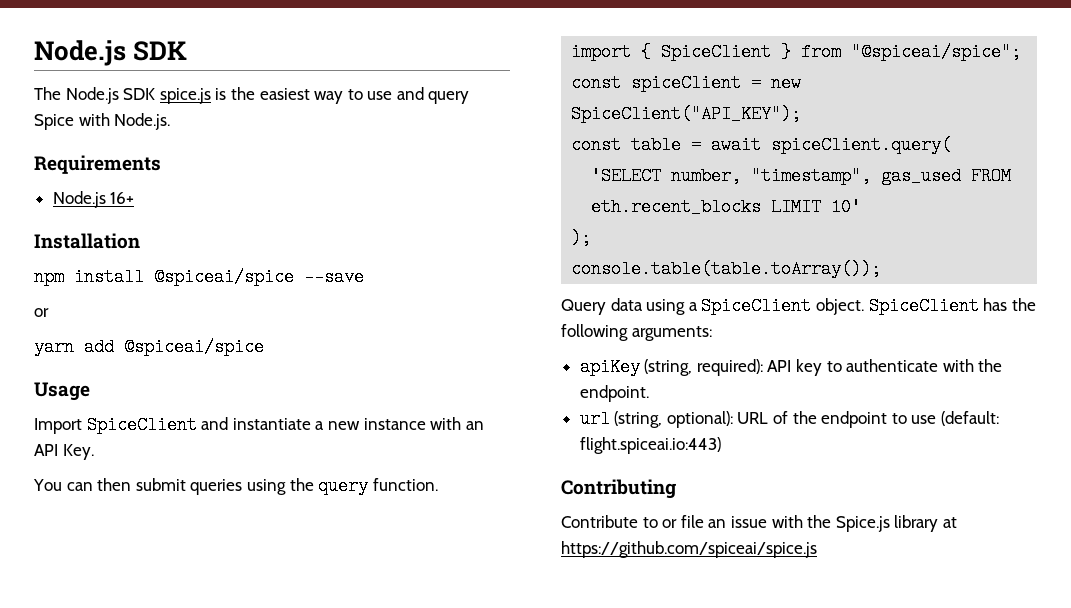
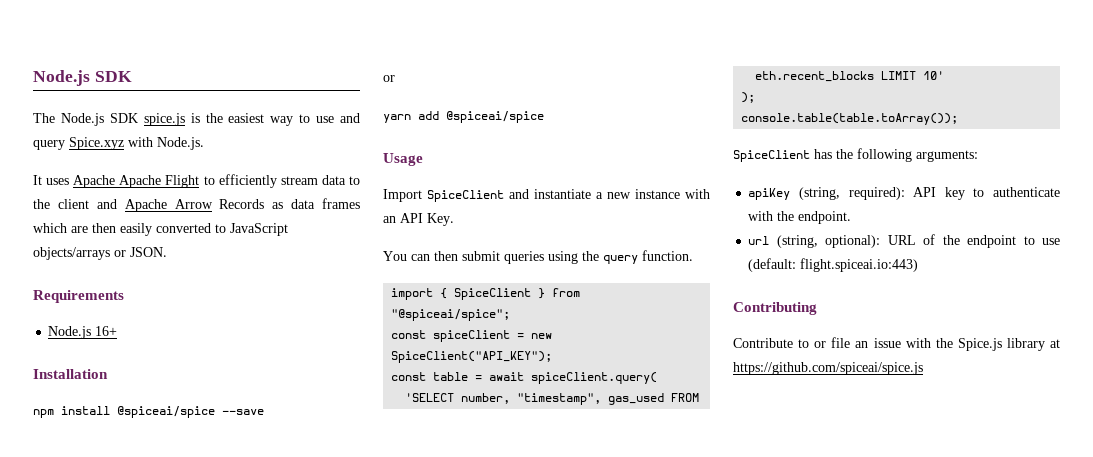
[34,114,74,130] Spice -> [69,137,124,150] Spice.xyz
(171, 121) none -> [33,174,360,188] [33,198,360,212] [33,223,288,236] [33,247,167,260] // It uses Apache Apache Flight to efficiently stream data to the client and Apache Arrow Records as data frames which are then easily converted to JavaScript objects/arrays or JSON.
[561,297,864,315] Query data using a SpiceClient object. -> (959, 119) none

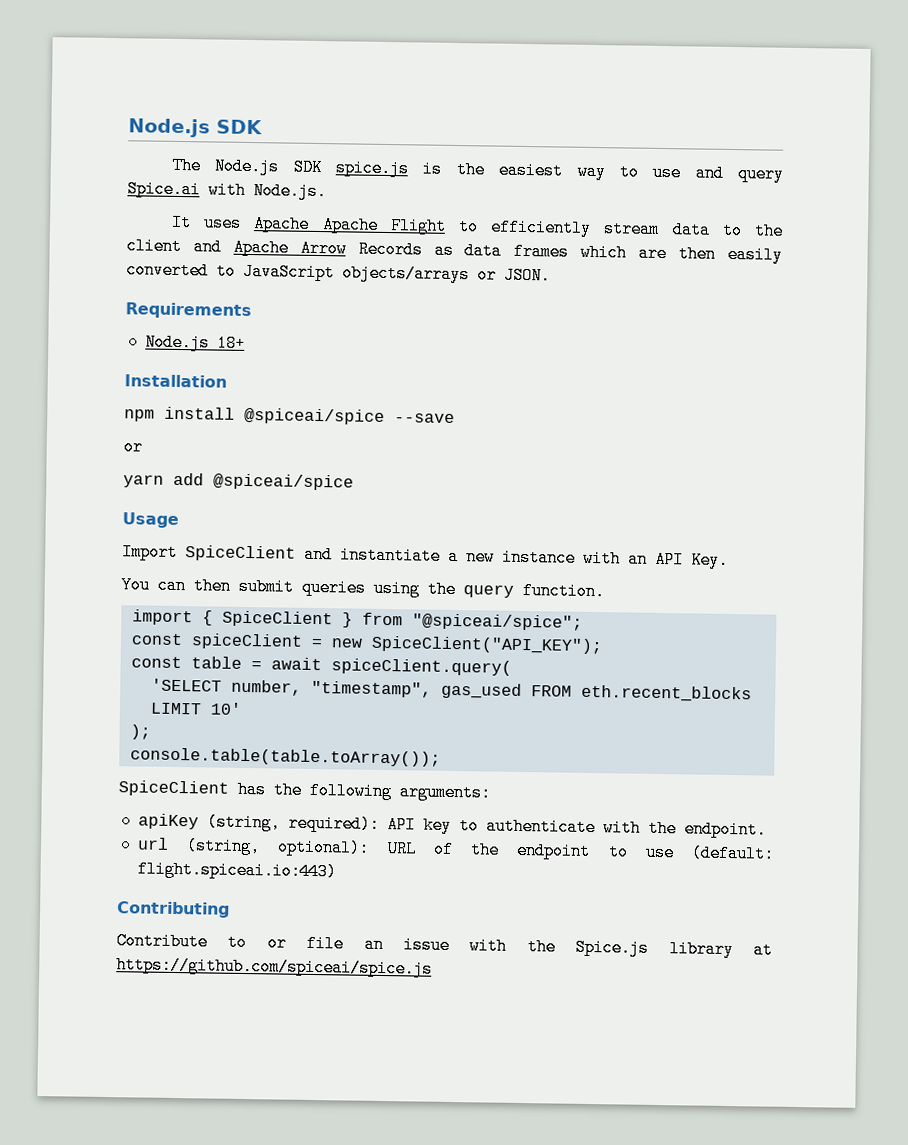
[69,137,124,150] Spice.xyz -> [127,180,201,199] Spice.ai
[95,326,118,336] 16+ -> [216,334,246,352] 18+

